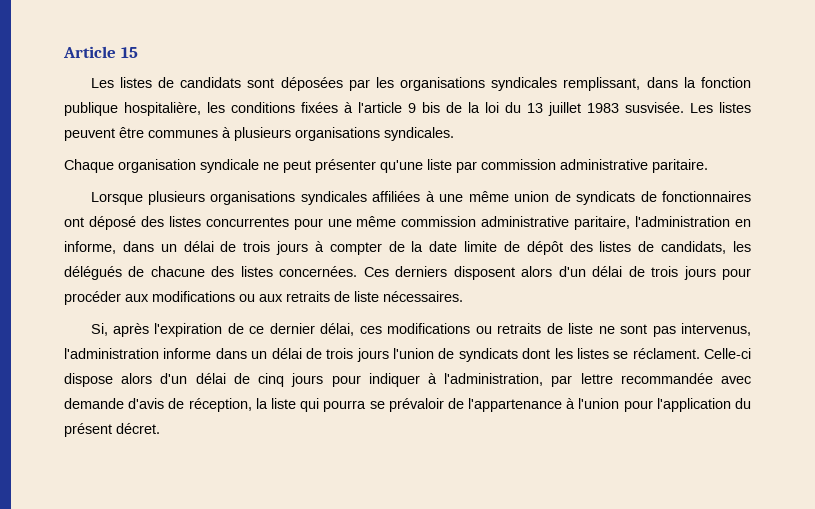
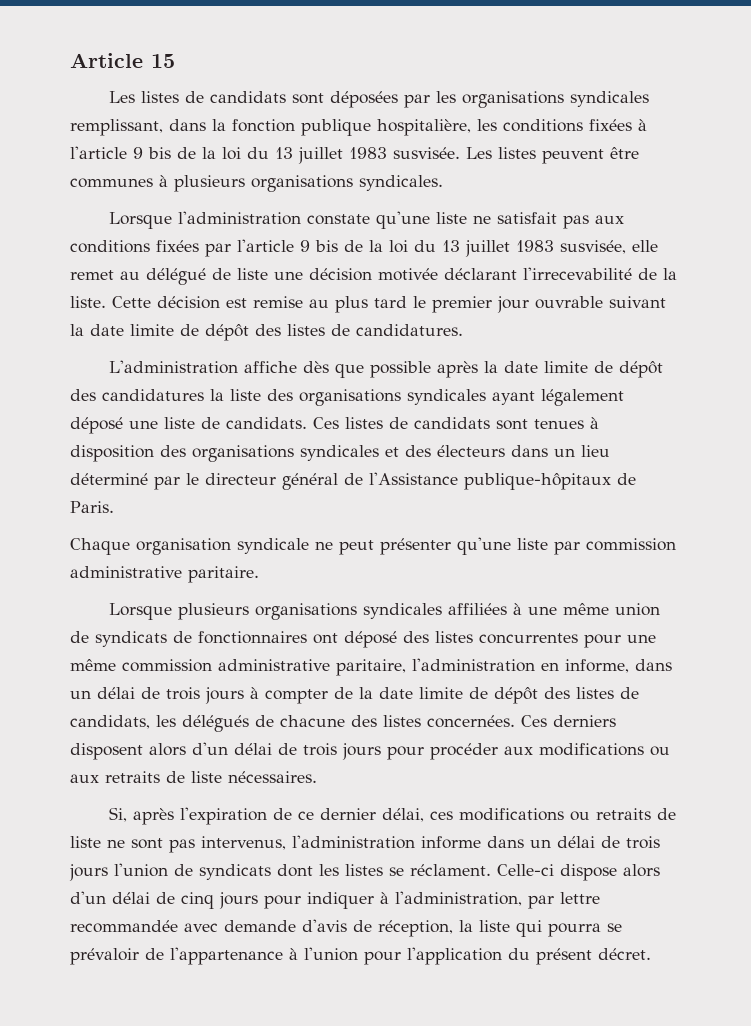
(454, 134) none -> [108,211,624,229] [70,239,658,257] [70,267,677,285] [70,296,666,313] [70,324,463,341] [108,360,663,378] [70,389,624,406] [70,417,599,434] [70,445,610,462] [70,472,636,490] [70,501,114,513] // Lorsque l'administration constate qu'une liste ne satisfait pas aux conditions fixées par l'article 9 bis de la loi du 13 juillet 1983 susvisée, elle remet au délégué de liste une décision motivée déclarant l'irrecevabilité de la liste. Cette décision est remise au plus tard le premier jour ouvrable suivant la date limite de dépôt des listes de candidatures. // L'administration affiche dès que possible après la date limite de dépôt des candidatures la liste des organisations syndicales ayant légalement déposé une liste de candidats. Ces listes de candidats sont tenues à disposition des organisations syndicales et des électeurs dans un lieu déterminé par le directeur général de l'Assistance publique-hôpitaux de Paris.

